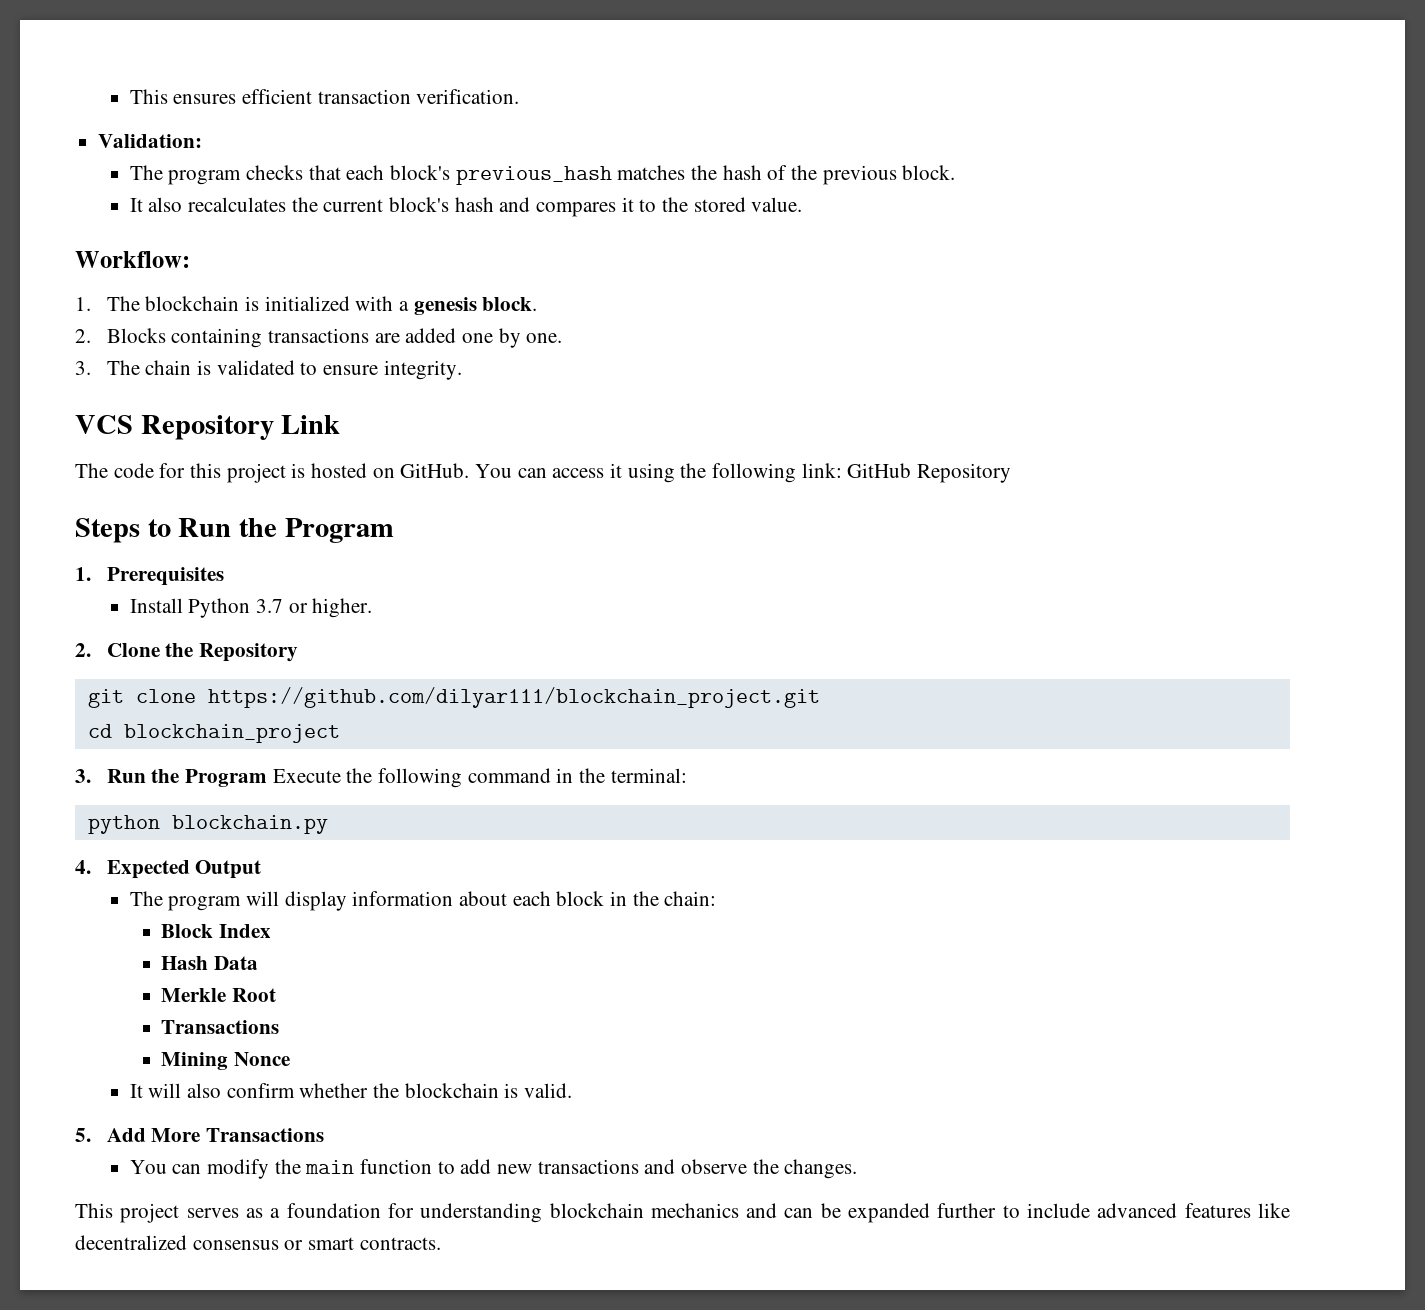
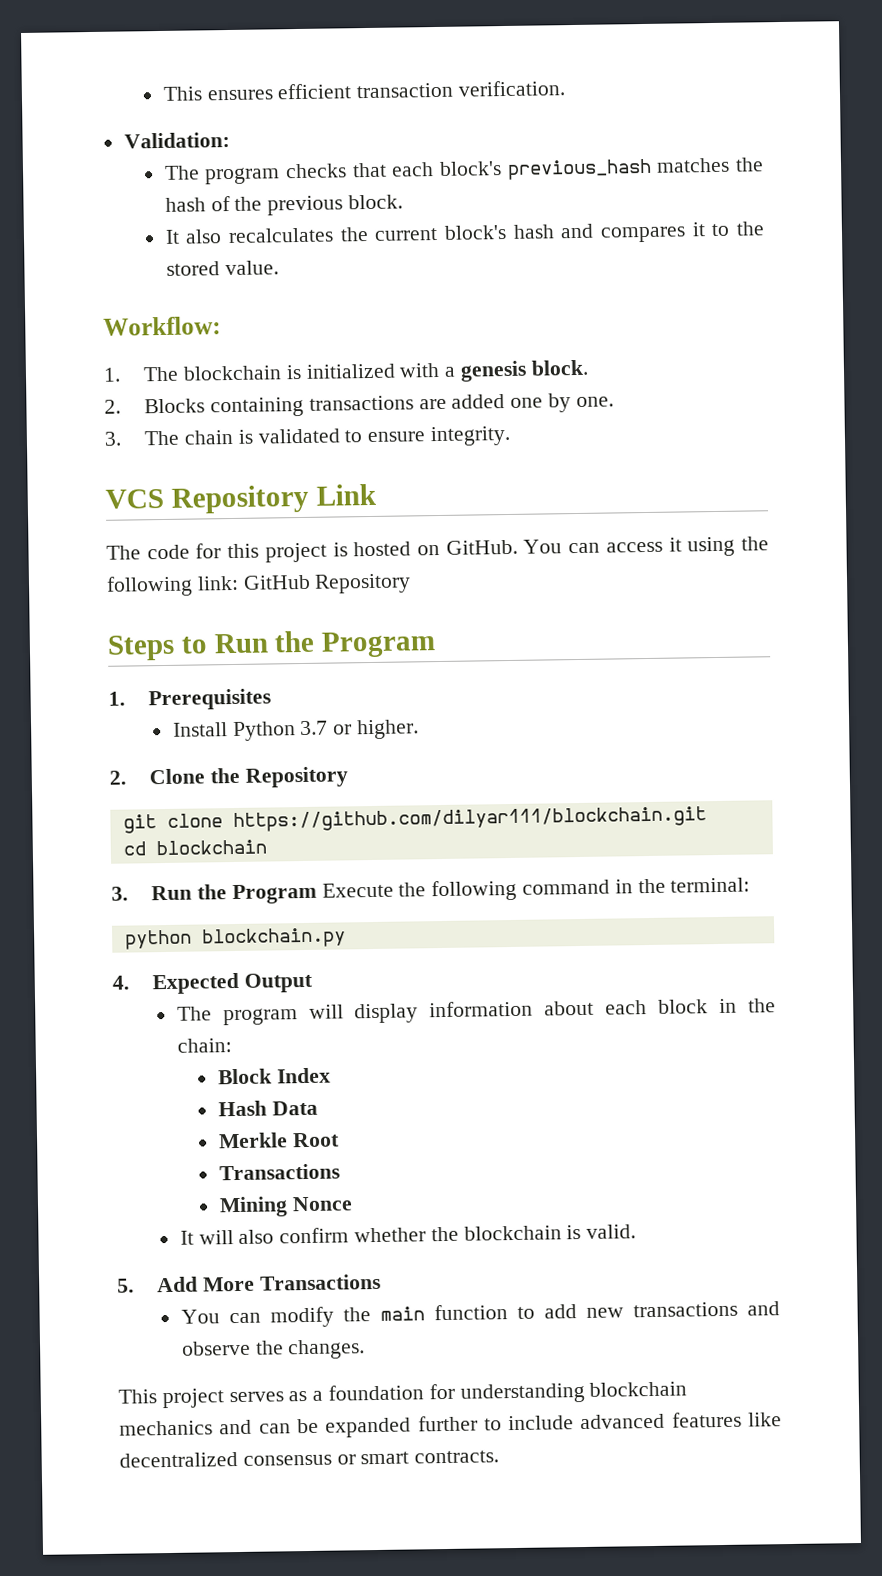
[207,687,820,708] https://github.com/dilyar111/blockchain_project.git -> [232,806,707,833] https://github.com/dilyar111/blockchain.git
[123,724,340,743] blockchain_project -> [155,839,267,856] blockchain

